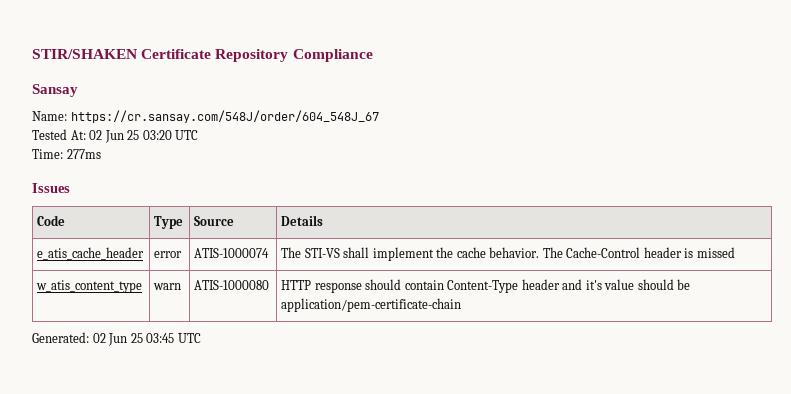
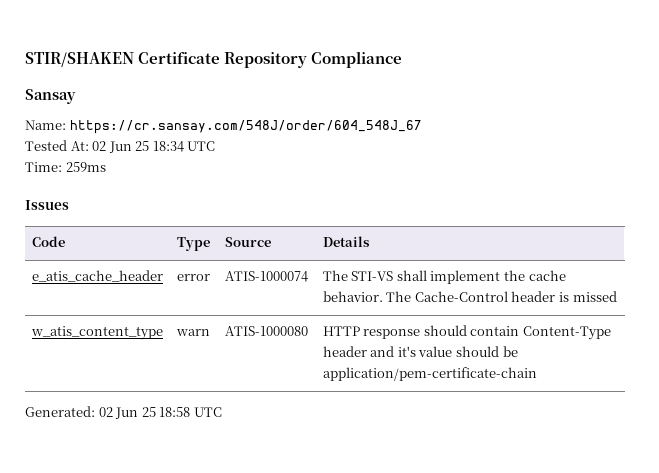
[142,130,172,140] 03:20 -> [152,141,184,152] 18:34
[66,149,101,159] 277ms -> [65,162,106,172] 259ms
[146,333,175,343] 03:45 -> [159,407,191,417] 18:58

